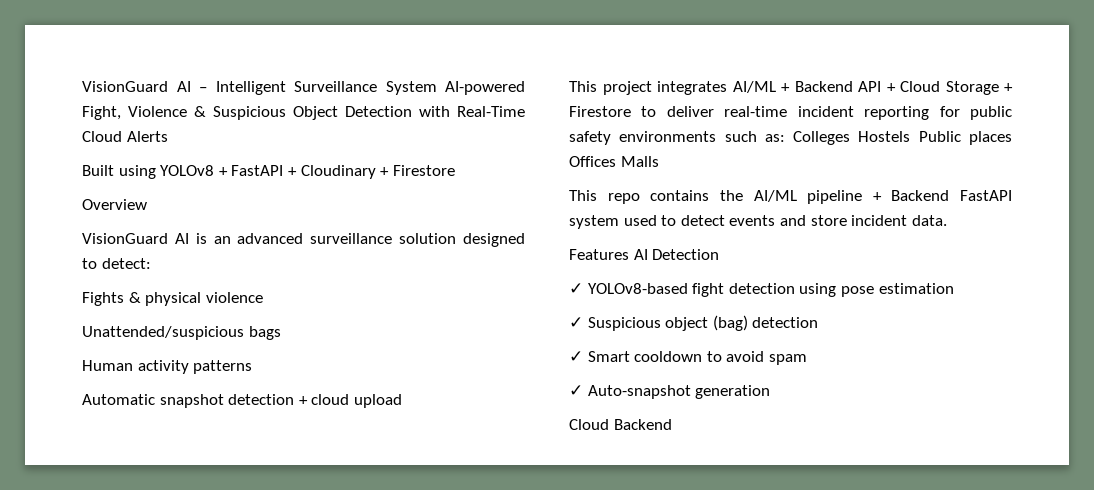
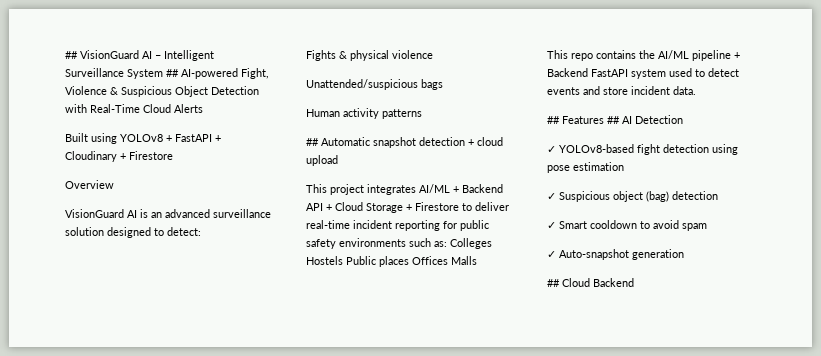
(82, 86) none -> [65,51,78,59] ##
(437, 88) none -> [166,69,179,77] ##
(253, 367) none -> [306,138,319,146] ##
[569,249,629,260] Features -> [547,116,620,124] ## Features ##
(771, 392) none -> [547,279,560,287] ##

